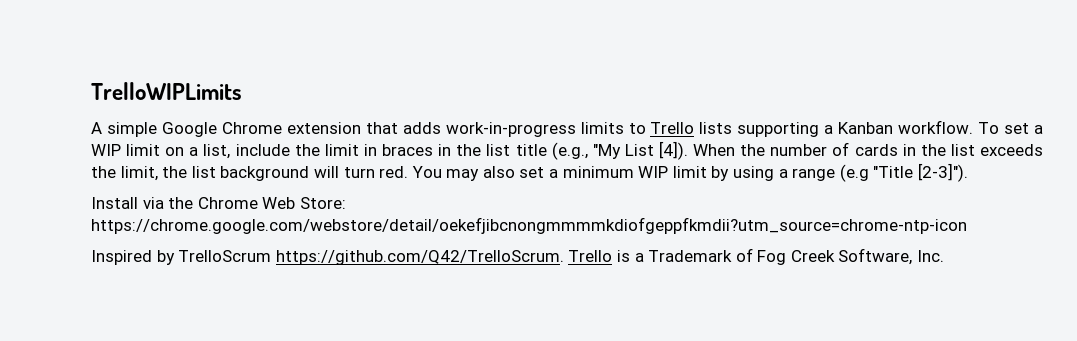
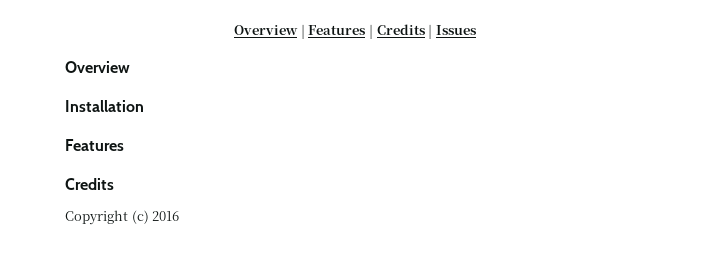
[91,82,242,100] [91,120,1044,137] [91,141,1044,160] [91,163,968,182] [91,197,346,209] [91,217,967,234] [91,248,945,265] TrelloWIPLimits // A simple Google Chrome extension that adds work-in-progress limits to Trello lists supporting a Kanban workflow. To set a WIP limit on a list, include the limit in braces in the list title (e.g., "My List [4]). When the number of cards in the list exceeds the limit, the list background will turn red. You may also set a minimum WIP limit by using a range (e.g "Title [2-3]"). // Install via the Chrome Web Store: https://chrome.google.com/webstore/detail/oekefjibcnongmmmmkdiofgeppfkmdii?utm_source=chrome-ntp-icon // Inspired by TrelloScrum https://github.com/Q42/TrelloScrum. Trello is a Trademark of Fog Creek Software, Inc. -> [234,24,477,39] [65,61,130,73] [65,100,144,112] [65,139,124,151] [65,178,114,190] [65,210,180,225] Overview | Features | Credits | Issues // Overview // Installation // Features // Credits // Copyright (c) 2016

